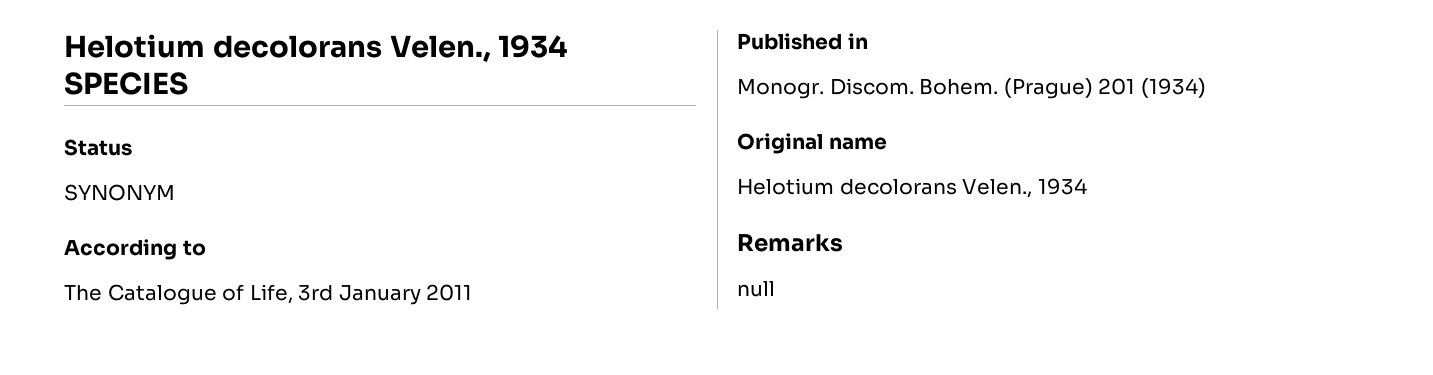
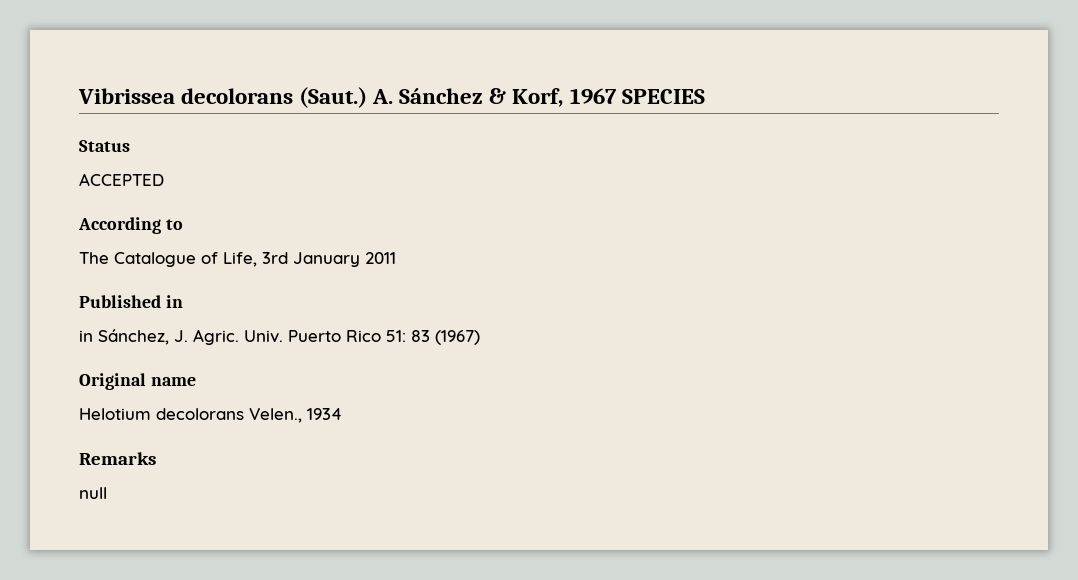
[64,34,568,62] Helotium decolorans Velen., 1934 -> [78,87,617,108] Vibrissea decolorans (Saut.) A. Sánchez & Korf, 1967
[64,184,175,201] SYNONYM -> [79,173,164,186] ACCEPTED
[737,78,1206,99] Monogr. Discom. Bohem. (Prague) 201 (1934) -> [79,329,480,345] in Sánchez, J. Agric. Univ. Puerto Rico 51: 83 (1967)

